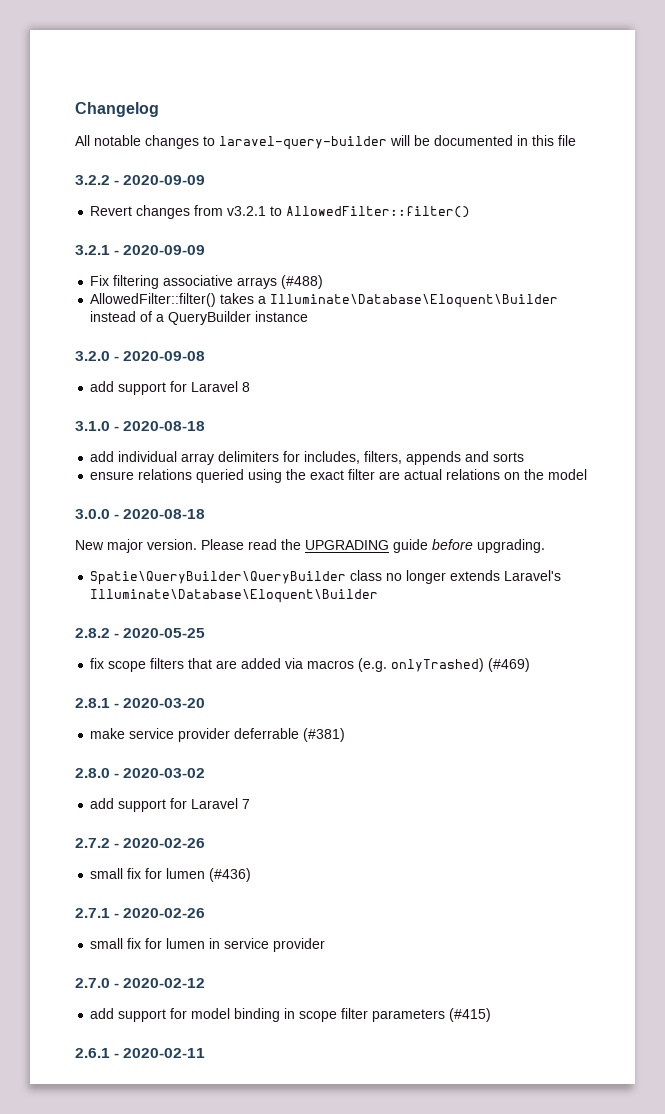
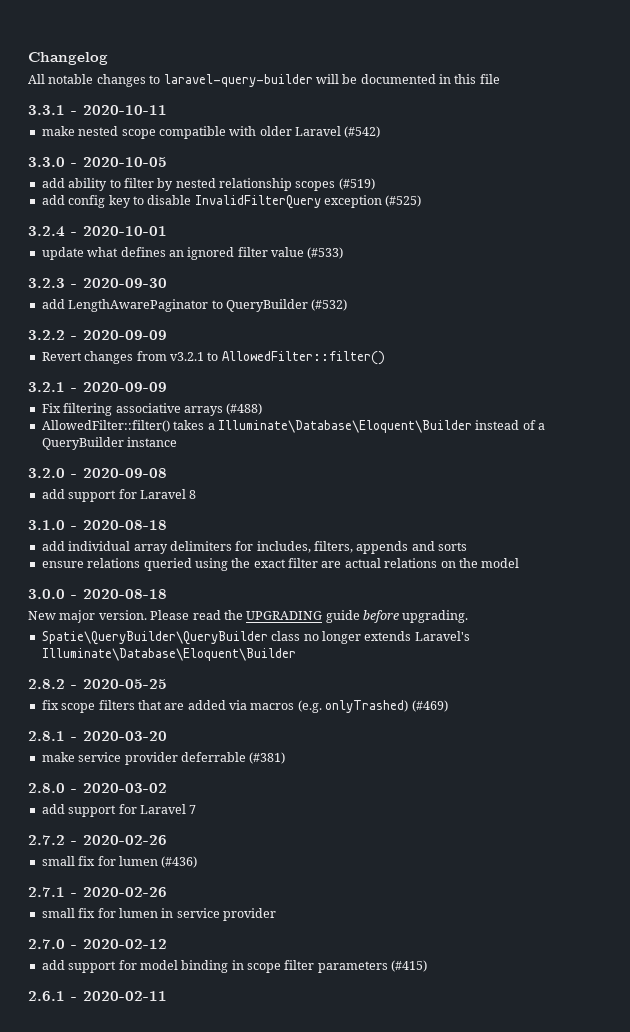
(576, 140) none -> [28,105,167,115] [41,126,381,139] [28,157,167,167] [41,178,375,191] [41,195,422,209] [28,226,167,237] [41,247,344,260] [28,278,167,288] [41,299,348,312] // 3.3.1 - 2020-10-11 // make nested scope compatible with older Laravel (#542) // 3.3.0 - 2020-10-05 // add ability to filter by nested relationship scopes (#519) // add config key to disable InvalidFilterQuery exception (#525) // 3.2.4 - 2020-10-01 // update what defines an ignored filter value (#533) // 3.2.3 - 2020-09-30 // add LengthAwarePaginator to QueryBuilder (#532)

